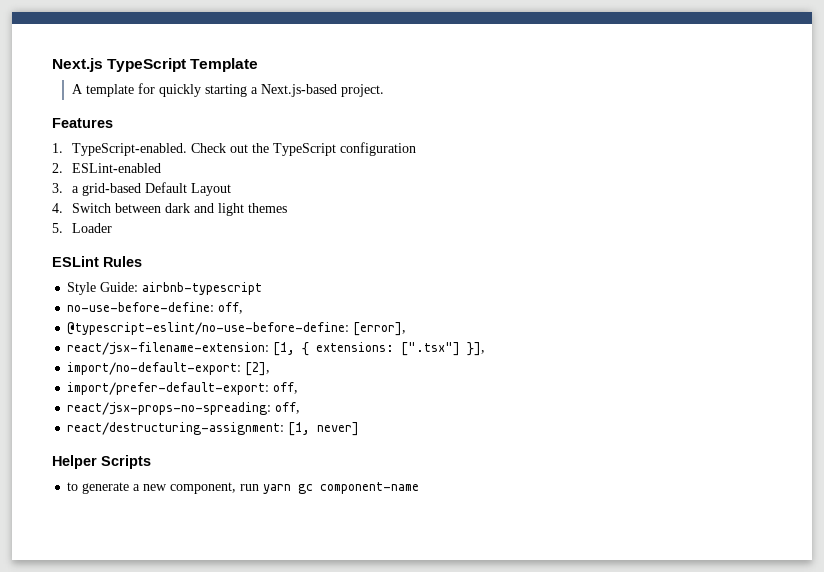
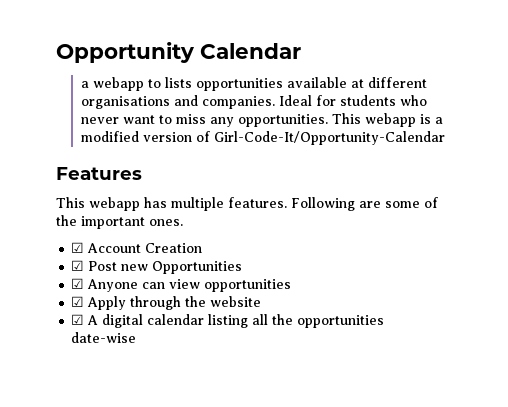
[52,58,259,72] [72,83,385,97] [52,118,113,128] [52,142,417,156] [52,163,162,173] [52,182,232,196] [52,203,288,216] [52,223,113,233] [52,256,142,267] [67,282,263,295] [67,302,244,314] [67,322,407,336] [67,342,486,356] [67,362,271,376] [67,382,299,395] [67,402,301,415] [67,422,360,436] [52,455,151,469] [67,482,420,494] Next.js TypeScript Template // A template for quickly starting a Next.js-based project. // Features // 1. TypeScript-enabled. Check out the TypeScript configuration // 2. ESLint-enabled // 3. a grid-based Default Layout // 4. Switch between dark and light themes // 5. Loader // ESLint Rules // Style Guide: airbnb-typescript // no-use-before-define: off, // @typescript-eslint/no-use-before-define: [error], // react/jsx-filename-extension: [1, { extensions: [".tsx"] }], // import/no-default-export: [2], // import/prefer-default-export: off, // react/jsx-props-no-spreading: off, // react/destructuring-assignment: [1, never] // Helper Scripts // to generate a new component, run yarn gc component-name -> [56,42,301,63] [81,77,428,91] [81,95,428,109] [81,113,444,127] [81,131,446,145] [56,167,142,180] [56,197,438,211] [56,215,183,229] [71,242,203,253] [71,260,243,274] [71,278,292,292] [71,296,262,310] [71,314,385,328] [71,332,137,343] Opportunity Calendar // a webapp to lists opportunities available at different organisations and companies. Ideal for students who never want to miss any opportunities. This webapp is a modified version of Girl-Code-It/Opportunity-Calendar // Features // This webapp has multiple features. Following are some of the important ones. // ☑ Account Creation // ☑ Post new Opportunities // ☑ Anyone can view opportunities // ☑ Apply through the website // ☑ A digital calendar listing all the opportunities date-wise

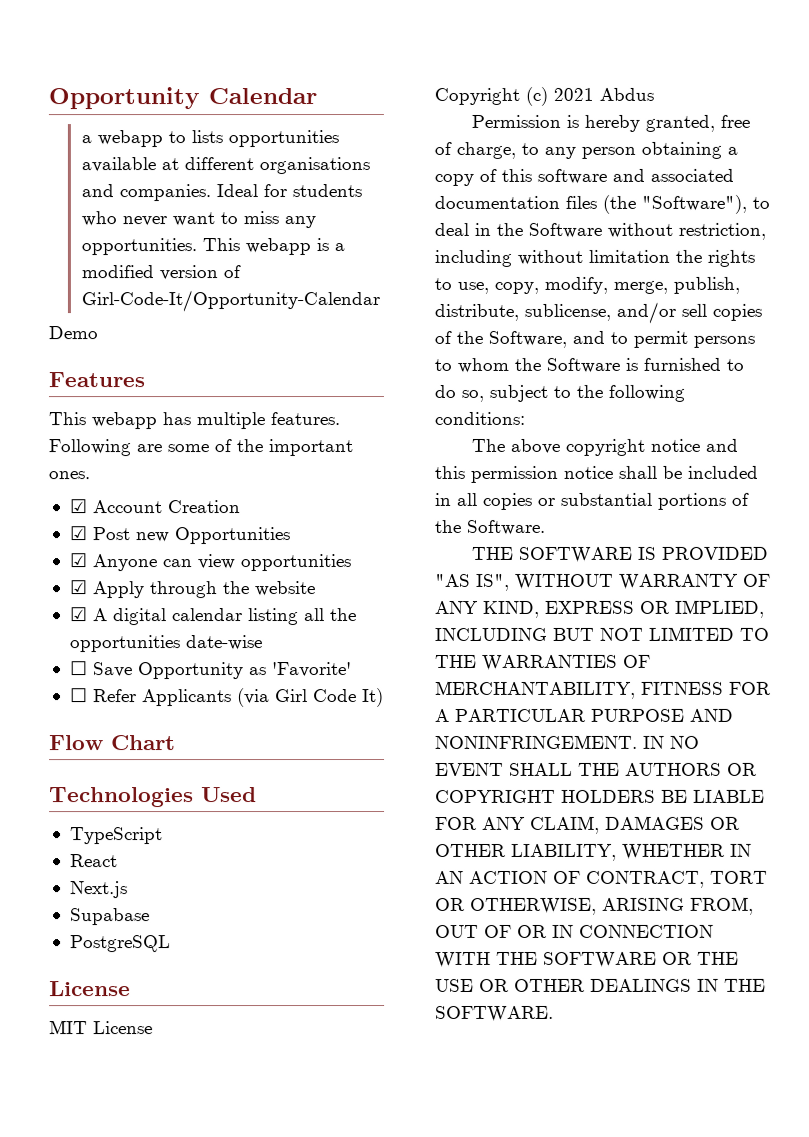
(446, 138) none -> [48,326,98,340] // Demo
(137, 337) none -> [69,661,352,680] [69,688,384,708] [49,735,176,751] [49,787,257,808] [69,827,163,845] [69,854,118,868] [69,881,128,899] [69,908,150,926] [69,935,171,953] [49,981,131,997] [49,1020,153,1035] [434,86,654,106] [471,114,751,132] [434,141,738,159] [434,168,734,186] [434,194,770,214] [434,222,766,240] [434,249,755,267] [434,276,740,294] [434,301,762,324] [434,330,755,348] [434,357,744,373] [434,384,685,402] [434,411,525,425] [471,438,739,456] [434,465,758,483] [434,492,749,510] [434,519,545,535] [471,546,769,563] [435,573,771,591] [435,599,765,618] [435,626,770,641] [435,654,651,671] [435,680,771,699] [435,708,734,722] [435,734,700,749] [435,762,757,776] [435,789,765,803] [435,815,740,834] [435,843,752,861] [435,870,768,888] [435,896,754,915] [435,924,714,938] [435,951,739,968] [435,978,766,992] [435,1005,554,1022] // ☐ Save Opportunity as 'Favorite' // ☐ Refer Applicants (via Girl Code It) // Flow Chart // Technologies Used // TypeScript // React // Next.js // Supabase // PostgreSQL // License // MIT License // Copyright (c) 2021 Abdus // Permission is hereby granted, free of charge, to any person obtaining a copy of this software and associated documentation files (the "Software"), to deal in the Software without restriction, including without limitation the rights to use, copy, modify, merge, publish, distribute, sublicense, and/or sell copies of the Software, and to permit persons to whom the Software is furnished to do so, subject to the following conditions: // The above copyright notice and this permission notice shall be included in all copies or substantial portions of the Software. // THE SOFTWARE IS PROVIDED "AS IS", WITHOUT WARRANTY OF ANY KIND, EXPRESS OR IMPLIED, INCLUDING BUT NOT LIMITED TO THE WARRANTIES OF MERCHANTABILITY, FITNESS FOR A PARTICULAR PURPOSE AND NONINFRINGEMENT. IN NO EVENT SHALL THE AUTHORS OR COPYRIGHT HOLDERS BE LIABLE FOR ANY CLAIM, DAMAGES OR OTHER LIABILITY, WHETHER IN AN ACTION OF CONTRACT, TORT OR OTHERWISE, ARISING FROM, OUT OF OR IN CONNECTION WITH THE SOFTWARE OR THE USE OR OTHER DEALINGS IN THE SOFTWARE.

